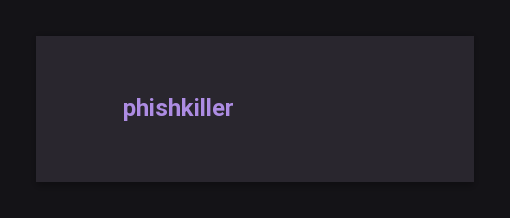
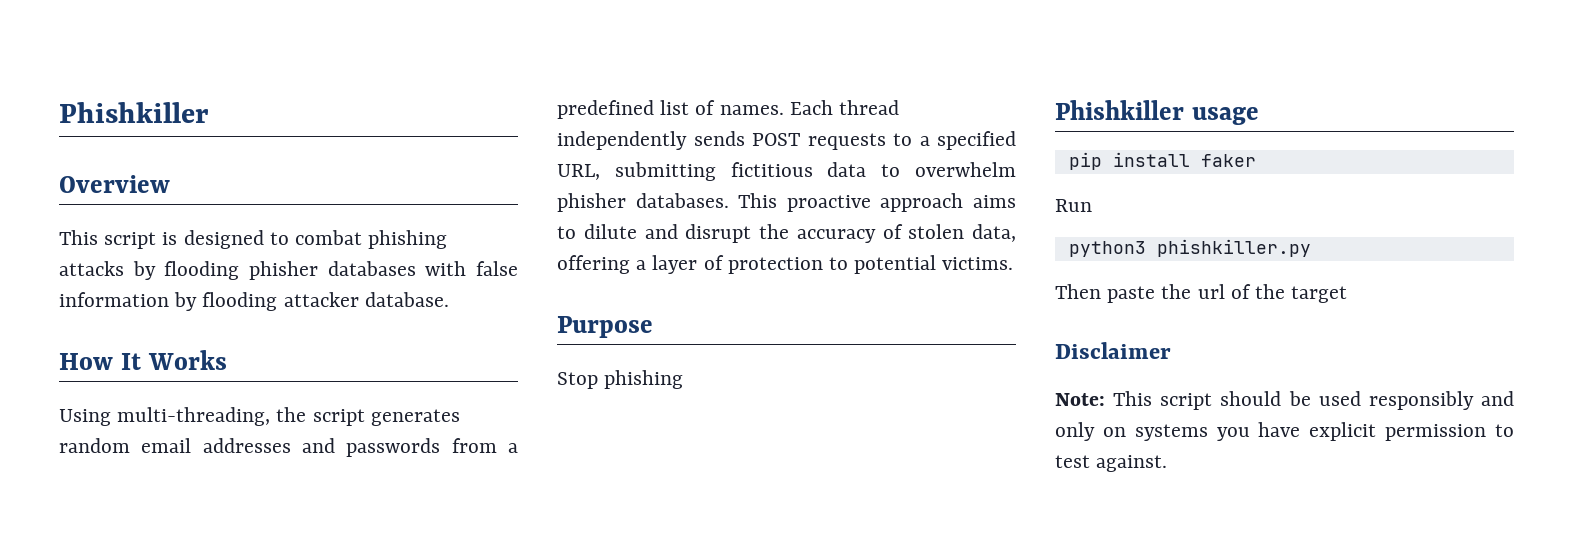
[123,98,234,121] phishkiller -> [59,102,209,123] [59,175,170,193] [59,230,448,249] [59,261,518,280] [59,292,449,311] [59,350,227,370] [59,407,460,426] [59,438,518,457] [557,100,900,119] [557,131,1016,150] [557,162,1016,181] [557,193,1016,212] [557,224,1016,243] [557,255,1014,274] [557,316,653,338] [557,370,684,389] [1055,100,1259,125] [1068,152,1256,170] [1055,199,1092,212] [1068,239,1311,257] [1055,284,1348,303] [1055,342,1171,359] [1055,391,1514,410] [1055,422,1514,441] [1055,455,1168,472] Phishkiller // Overview // This script is designed to combat phishing attacks by flooding phisher databases with false information by flooding attacker database. // How It Works // Using multi-threading, the script generates random email addresses and passwords from a predefined list of names. Each thread independently sends POST requests to a specified URL, submitting fictitious data to overwhelm phisher databases. This proactive approach aims to dilute and disrupt the accuracy of stolen data, offering a layer of protection to potential victims. // Purpose // Stop phishing // Phishkiller usage // pip install faker // Run // python3 phishkiller.py // Then paste the url of the target // Disclaimer // Note: This script should be used responsibly and only on systems you have explicit permission to test against.

